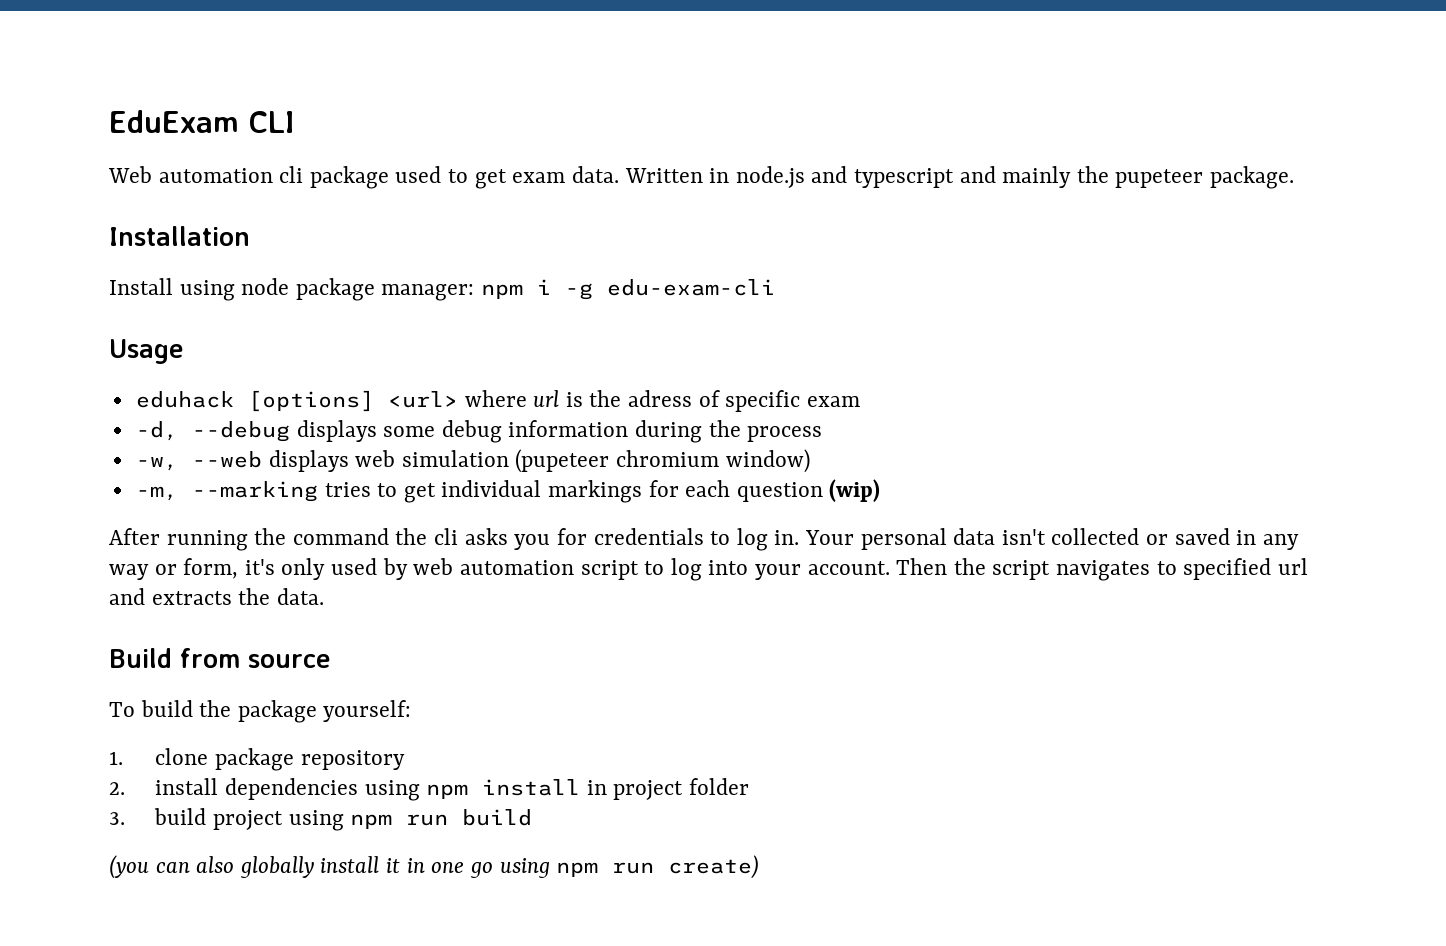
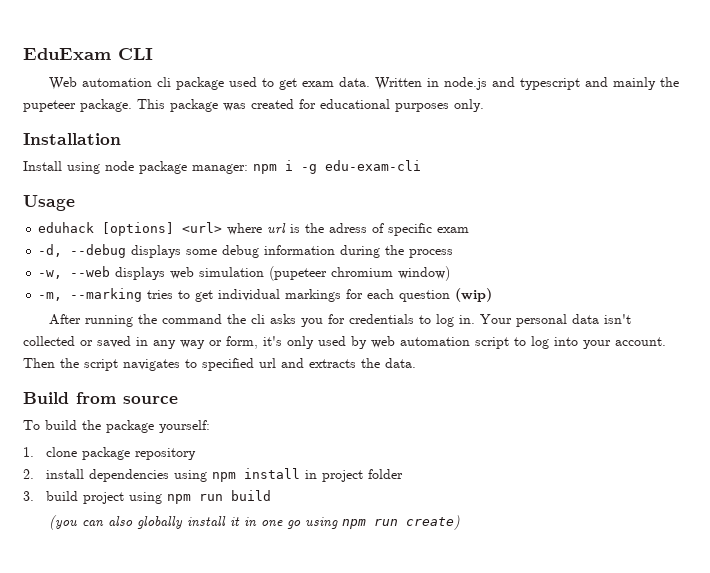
(1295, 177) none -> [137,99,484,112] This package was created for educational purposes only.

